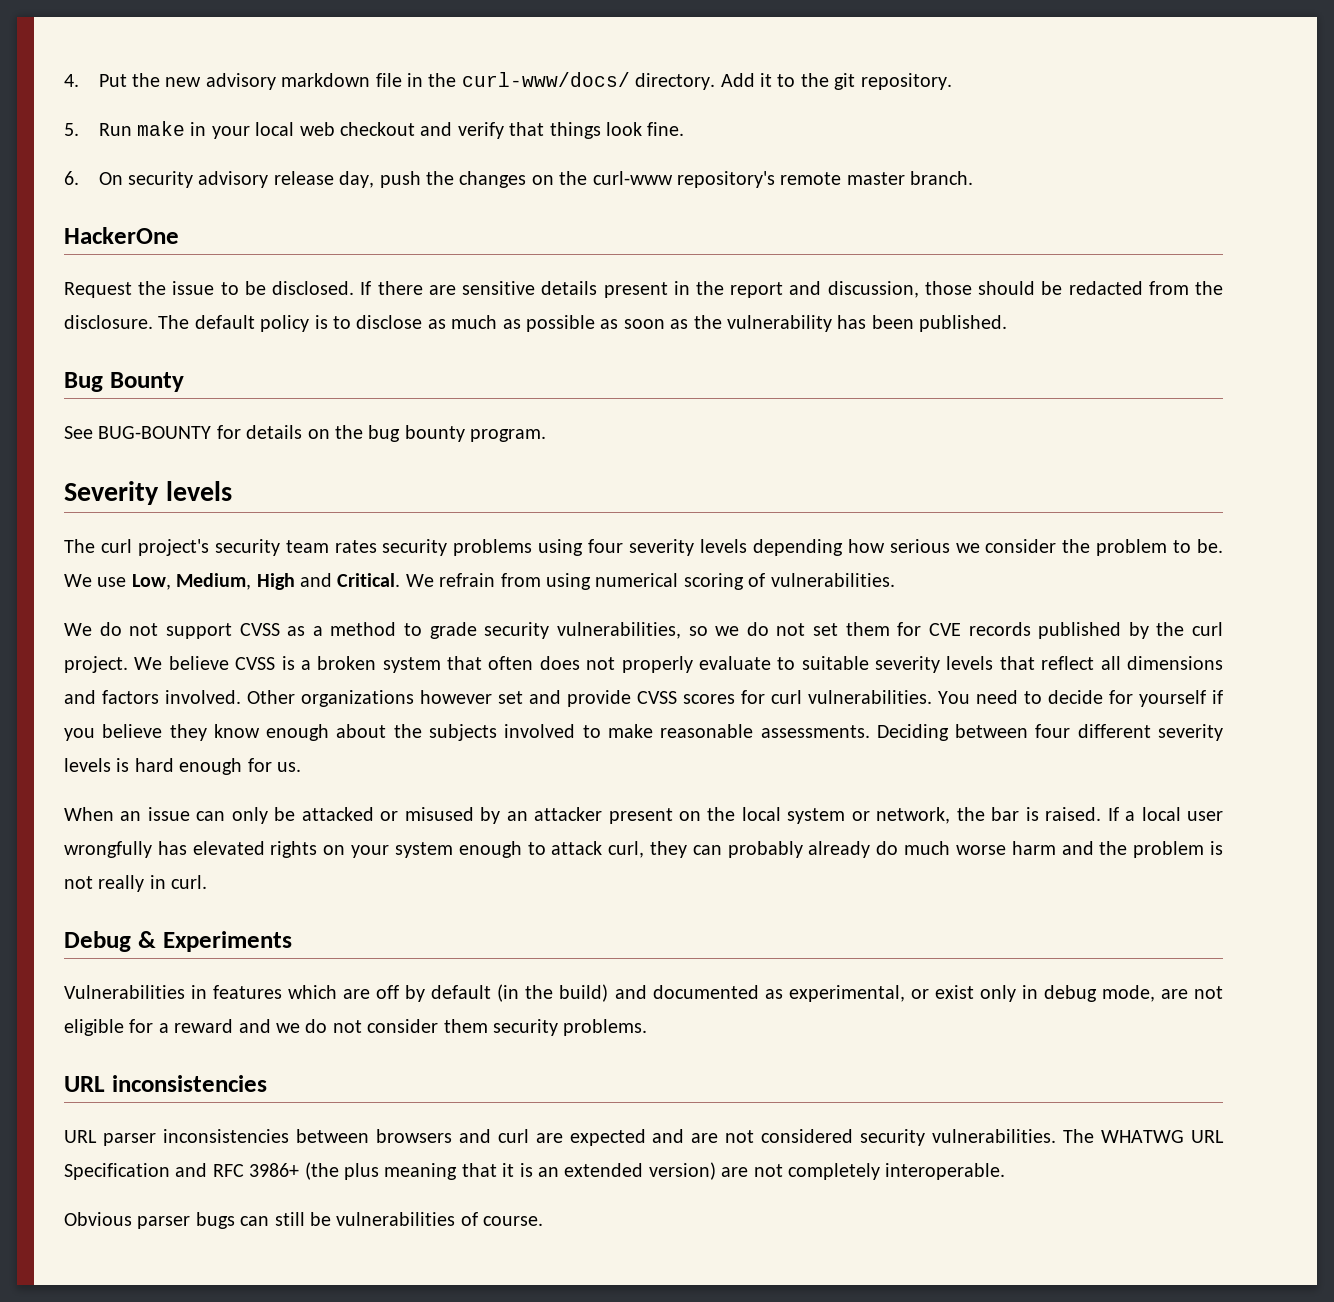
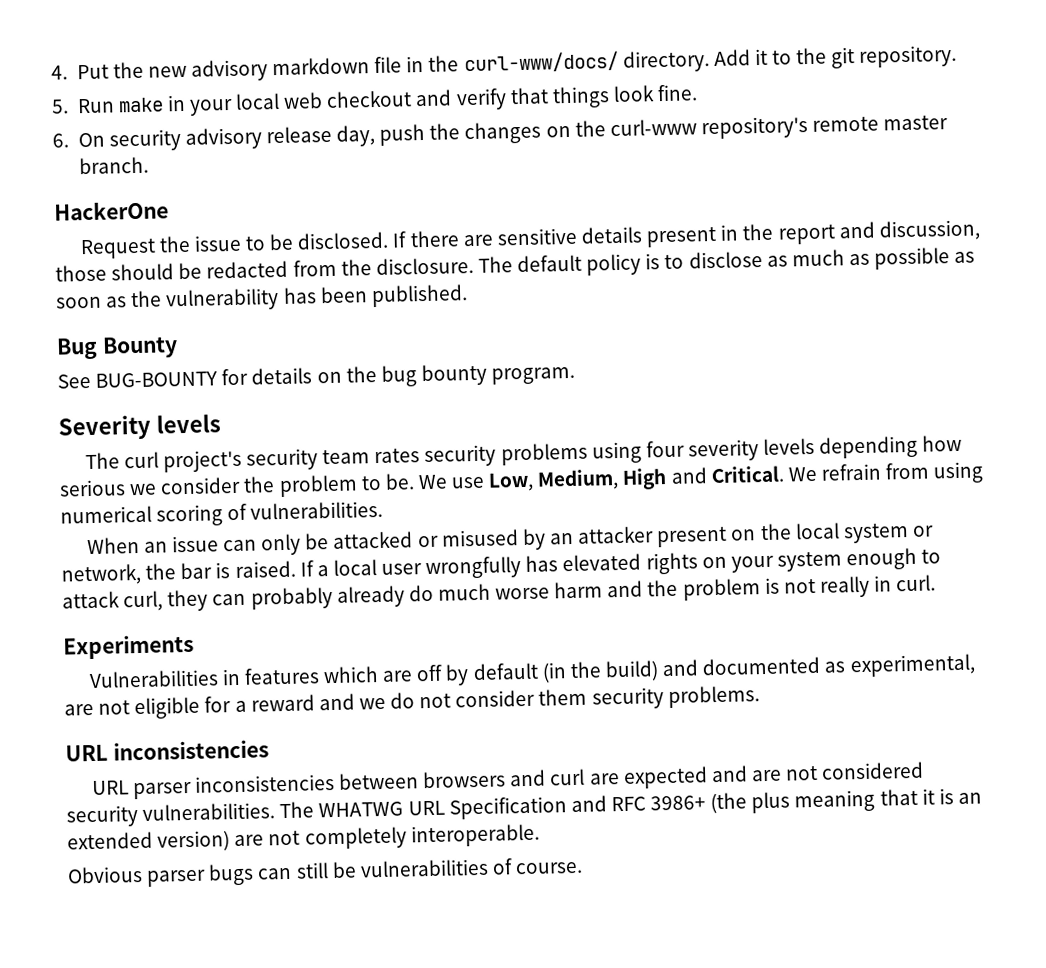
[64,622,1223,639] [64,656,1223,673] [64,690,1223,707] [64,724,1223,741] [64,758,301,775] // We do not support CVSS as a method to grade security vulnerabilities, so we do not set them for CVE records published by the curl project. We believe CVSS is a broken system that often does not properly evaluate to suitable severity levels that reflect all dimensions and factors involved. Other organizations however set and provide CVSS scores for curl vulnerabilities. You need to decide for yourself if you believe they know enough about the subjects involved to make reasonable assessments. Deciding between four different severity levels is hard enough for us. -> (384, 510) none
[64,931,156,952] Debug & -> (937, 583) none
[910,985,1155,1002] or exist only in debug mode, -> (976, 665) none

